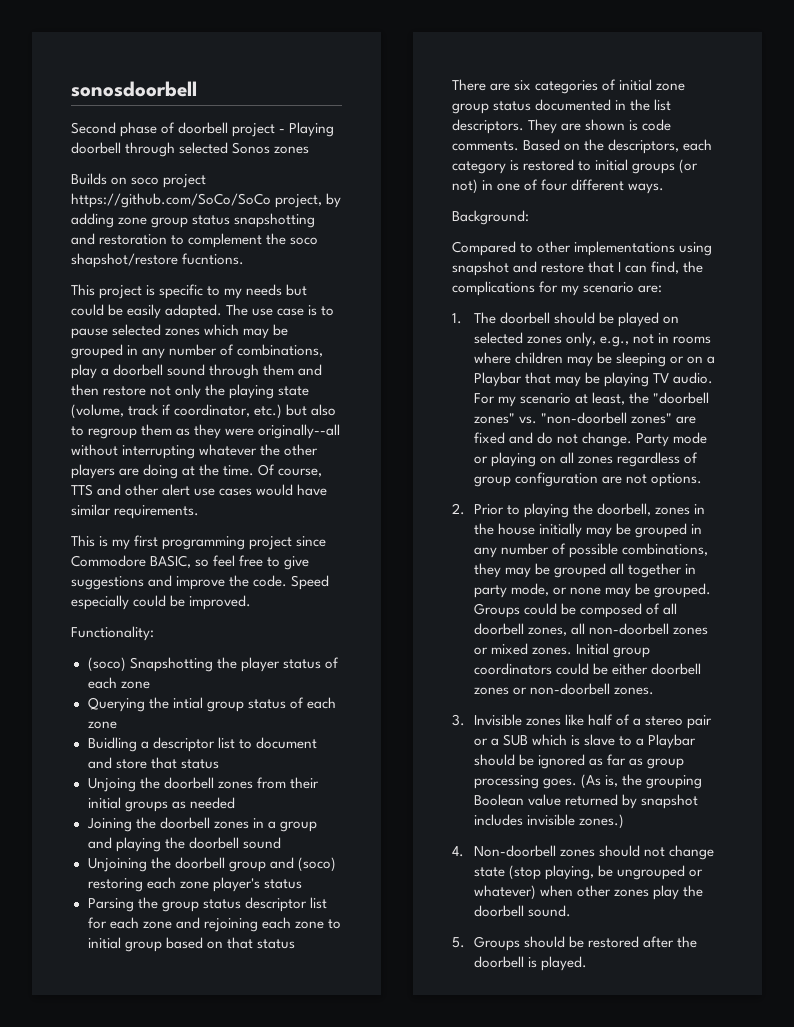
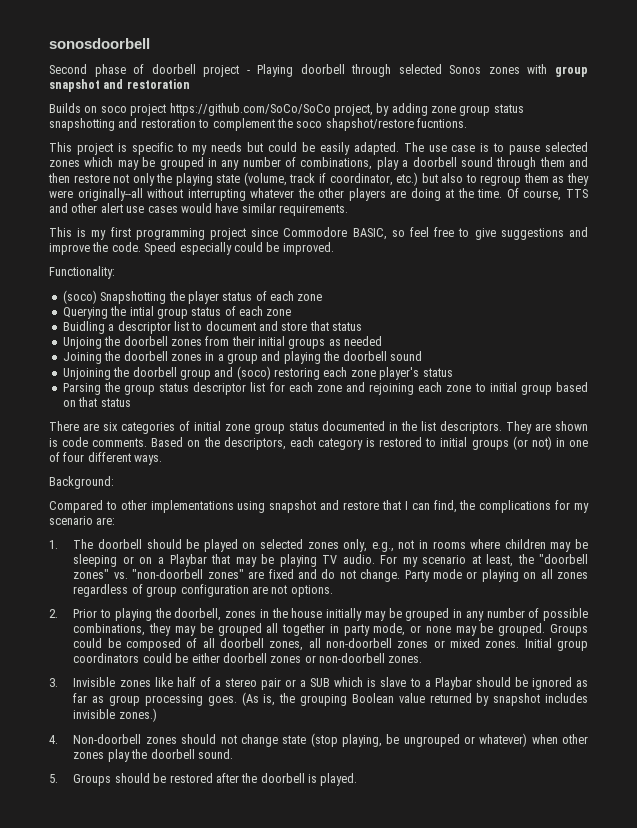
(310, 150) none -> [527,64,589,77] [49,79,190,92] with group snapshot and restoration

